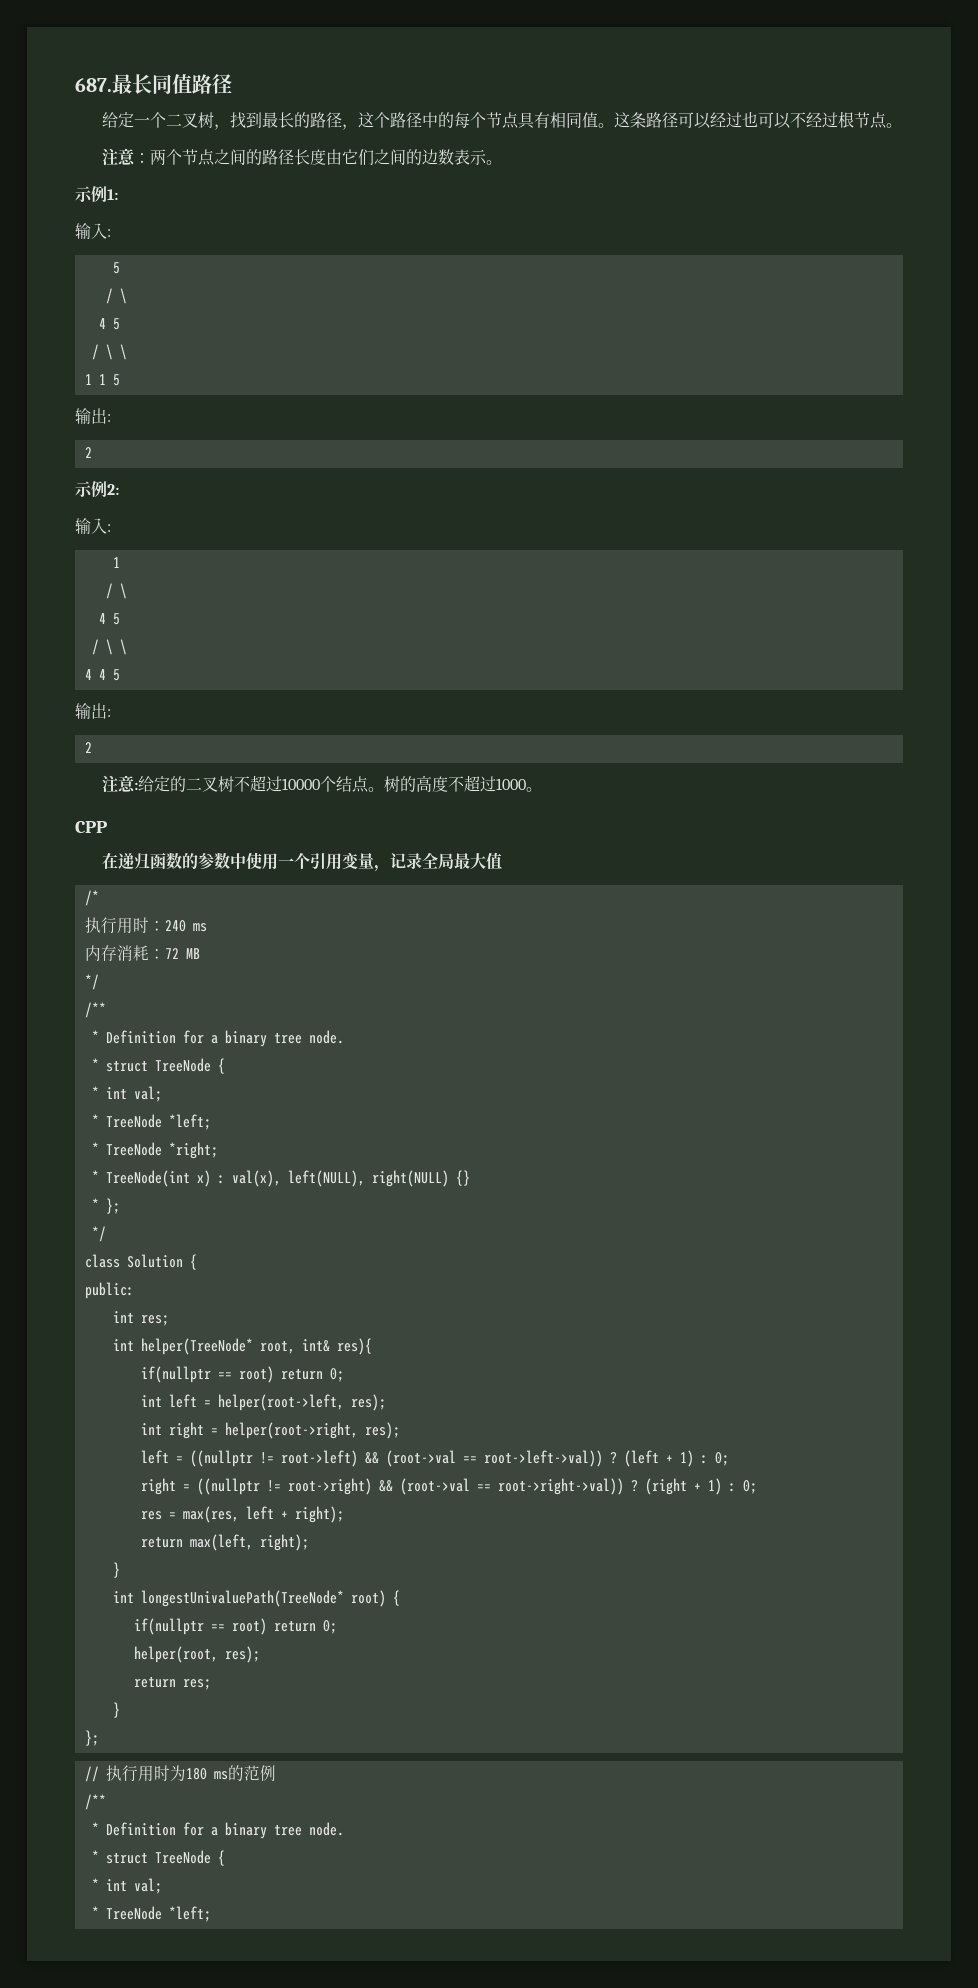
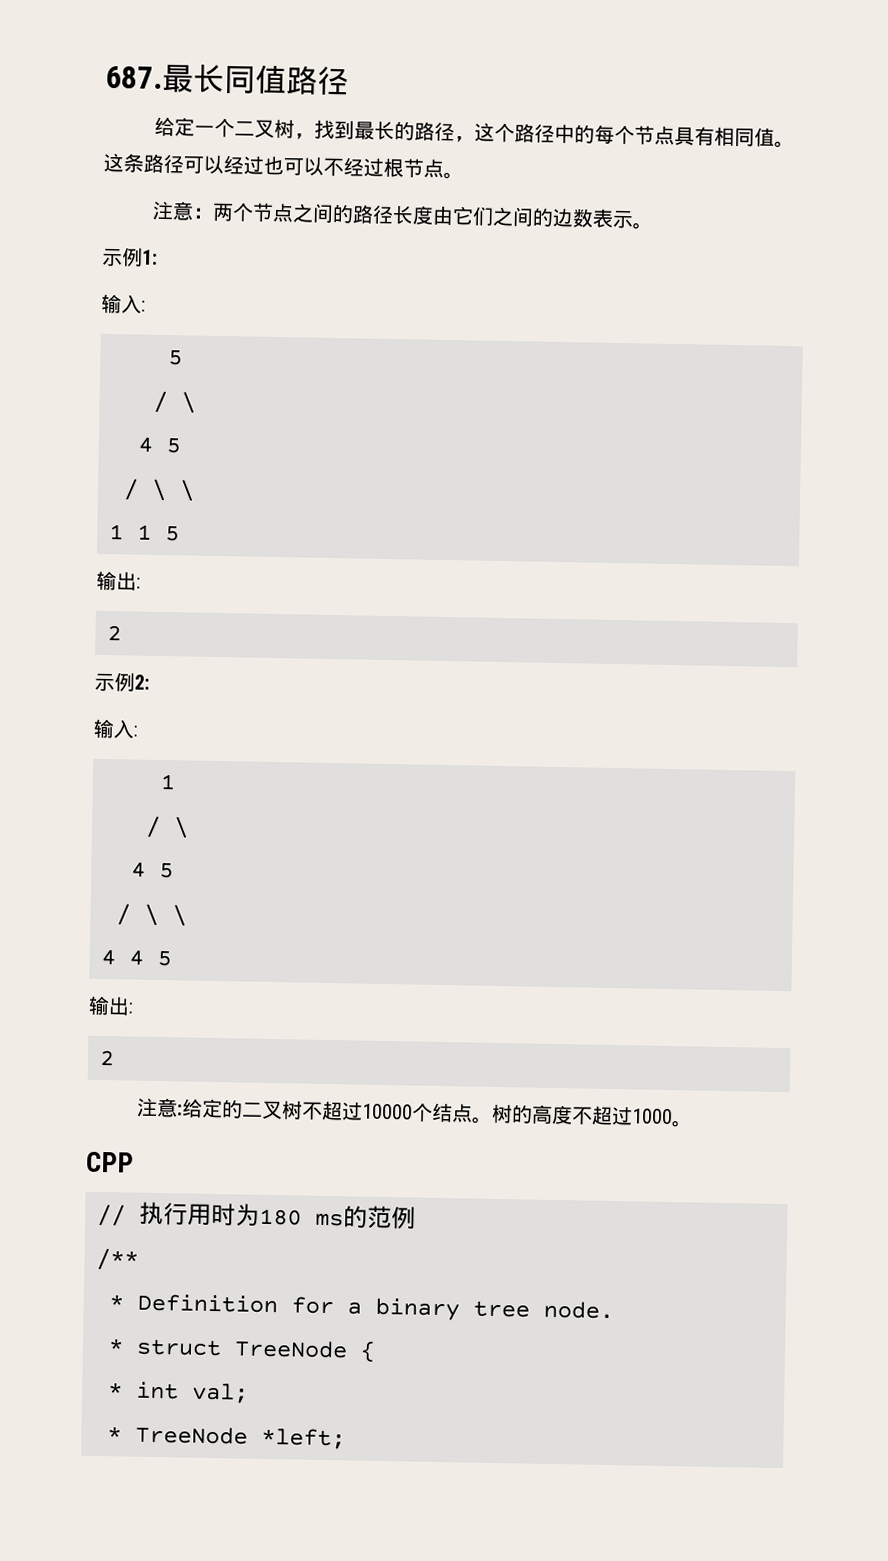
[102,852,503,872] [84,890,99,906] [84,917,207,934] [84,945,200,961] [84,974,99,990] [84,1002,106,1018] [91,1030,344,1047] [91,1058,225,1074] [91,1086,162,1102] [91,1114,211,1130] [91,1142,218,1159] [91,1170,470,1187] [91,1198,120,1214] [91,1226,106,1242] [84,1254,197,1270] [84,1282,134,1299] [112,1311,169,1326] [112,1338,372,1355] [140,1366,344,1383] [140,1394,386,1411] [140,1422,400,1439] [140,1450,729,1467] [140,1478,757,1495] [140,1506,344,1523] [140,1534,309,1551] [112,1562,120,1578] [112,1590,400,1607] [133,1618,337,1635] [133,1646,260,1663] [133,1677,211,1690] [112,1702,120,1718] [84,1730,99,1746] // 在递归函数的参数中使用一个引用变量，记录全局最大值 // /* // 执行用时：240 ms // 内存消耗：72 MB // */ // /** // * Definition for a binary tree node. // * struct TreeNode { // * int val; // * TreeNode *left; // * TreeNode *right; // * TreeNode(int x) : val(x), left(NULL), right(NULL) {} // * }; // */ // class Solution { // public: // int res; // int helper(TreeNode* root, int& res){ // if(nullptr == root) return 0; // int left = helper(root->left, res); // int right = helper(root->right, res); // left = ((nullptr != root->left) && (root->val == root->left->val)) ? (left + 1) : 0; // right = ((nullptr != root->right) && (root->val == root->right->val)) ? (right + 1) : 0; // res = max(res, left + right); // return max(left, right); // } // int longestUnivaluePath(TreeNode* root) { // if(nullptr == root) return 0; // helper(root, res); // return res; // } // }; -> (134, 1162) none

